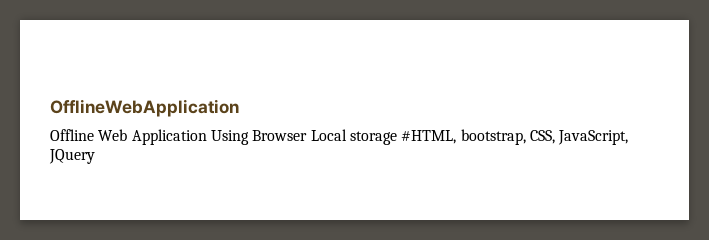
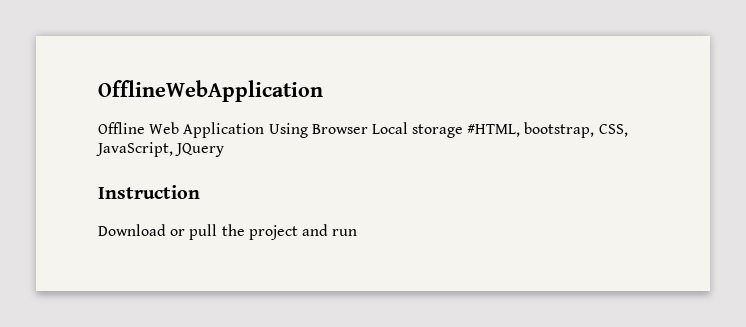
(95, 156) none -> [98,185,200,199] [98,224,358,240] // Instruction // Download or pull the project and run

